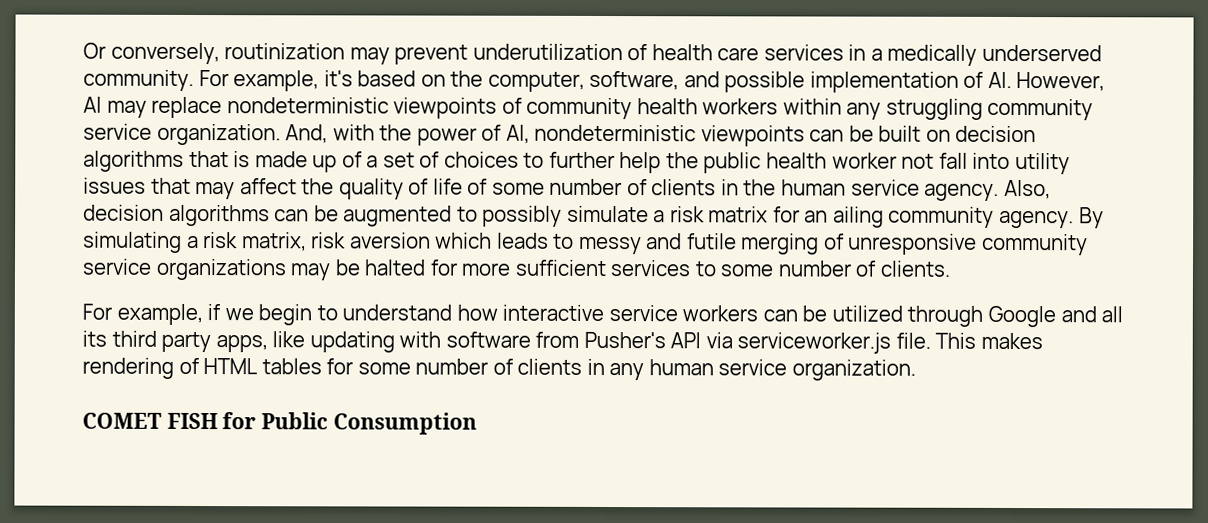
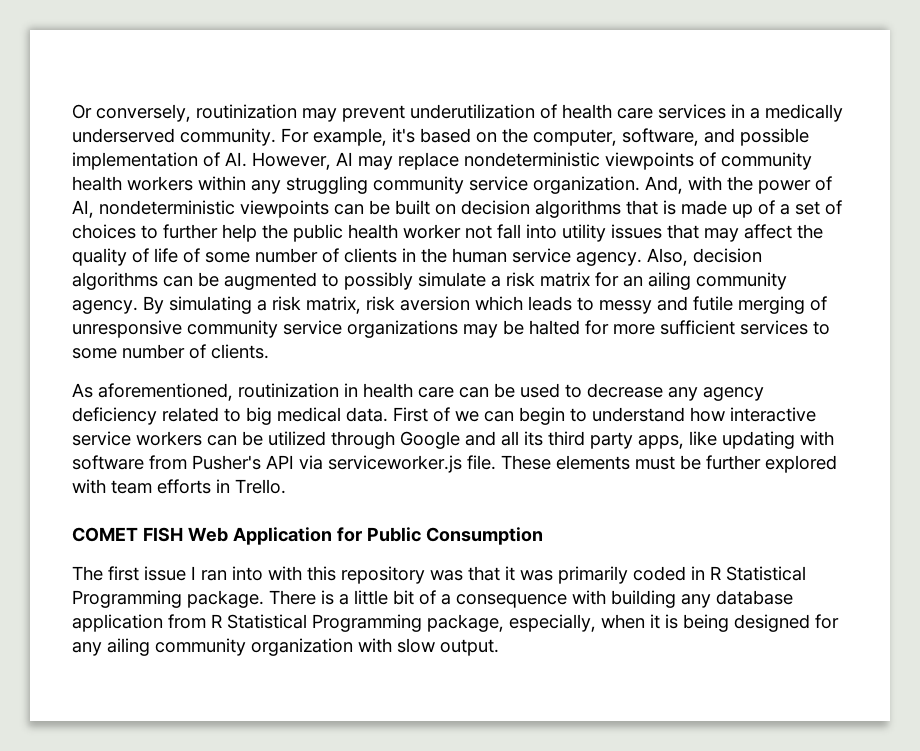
[82,303,254,326] For example, if we -> [72,383,764,401] [72,407,514,425] As aforementioned, routinization in health care can be used to decrease any agency deficiency related to big medical data. First of we can
[935,332,1044,350] [82,357,916,381] This makes rendering of HTML tables for some number of clients in any human service organization. -> [501,455,837,473] [72,479,286,494] These elements must be further explored with team efforts in Trello.
(218, 421) none -> [187,527,332,545] Web Application
(477, 423) none -> [72,566,806,584] [72,590,793,608] [72,614,839,632] [72,638,499,656] // The first issue I ran into with this repository was that it was primarily coded in R Statistical Programming package. There is a little bit of a consequence with building any database application from R Statistical Programming package, especially, when it is being designed for any ailing community organization with slow output.

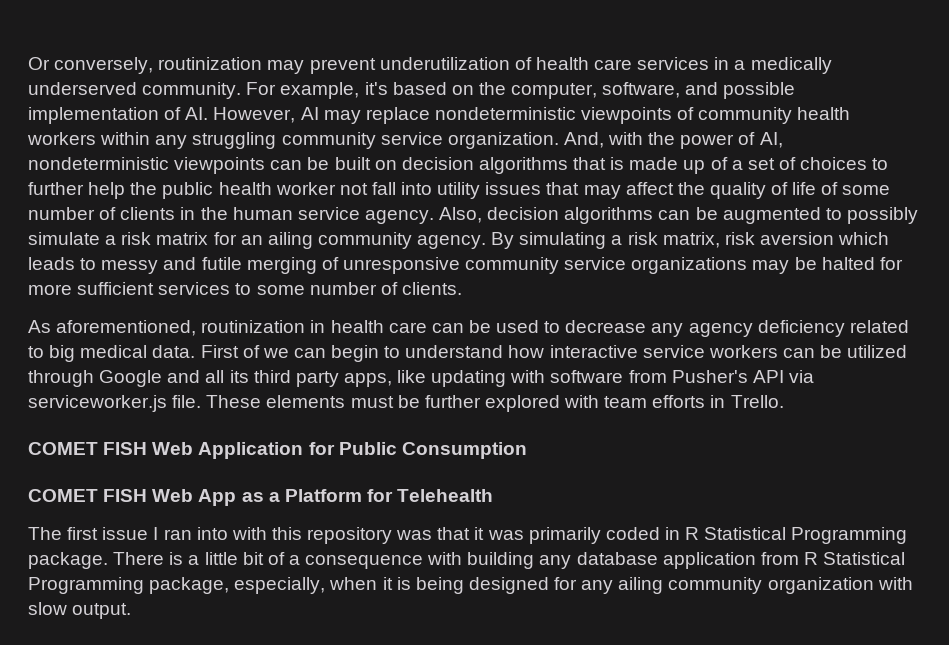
(543, 536) none -> [28,489,494,506] // COMET FISH Web App as a Platform for Telehealth

